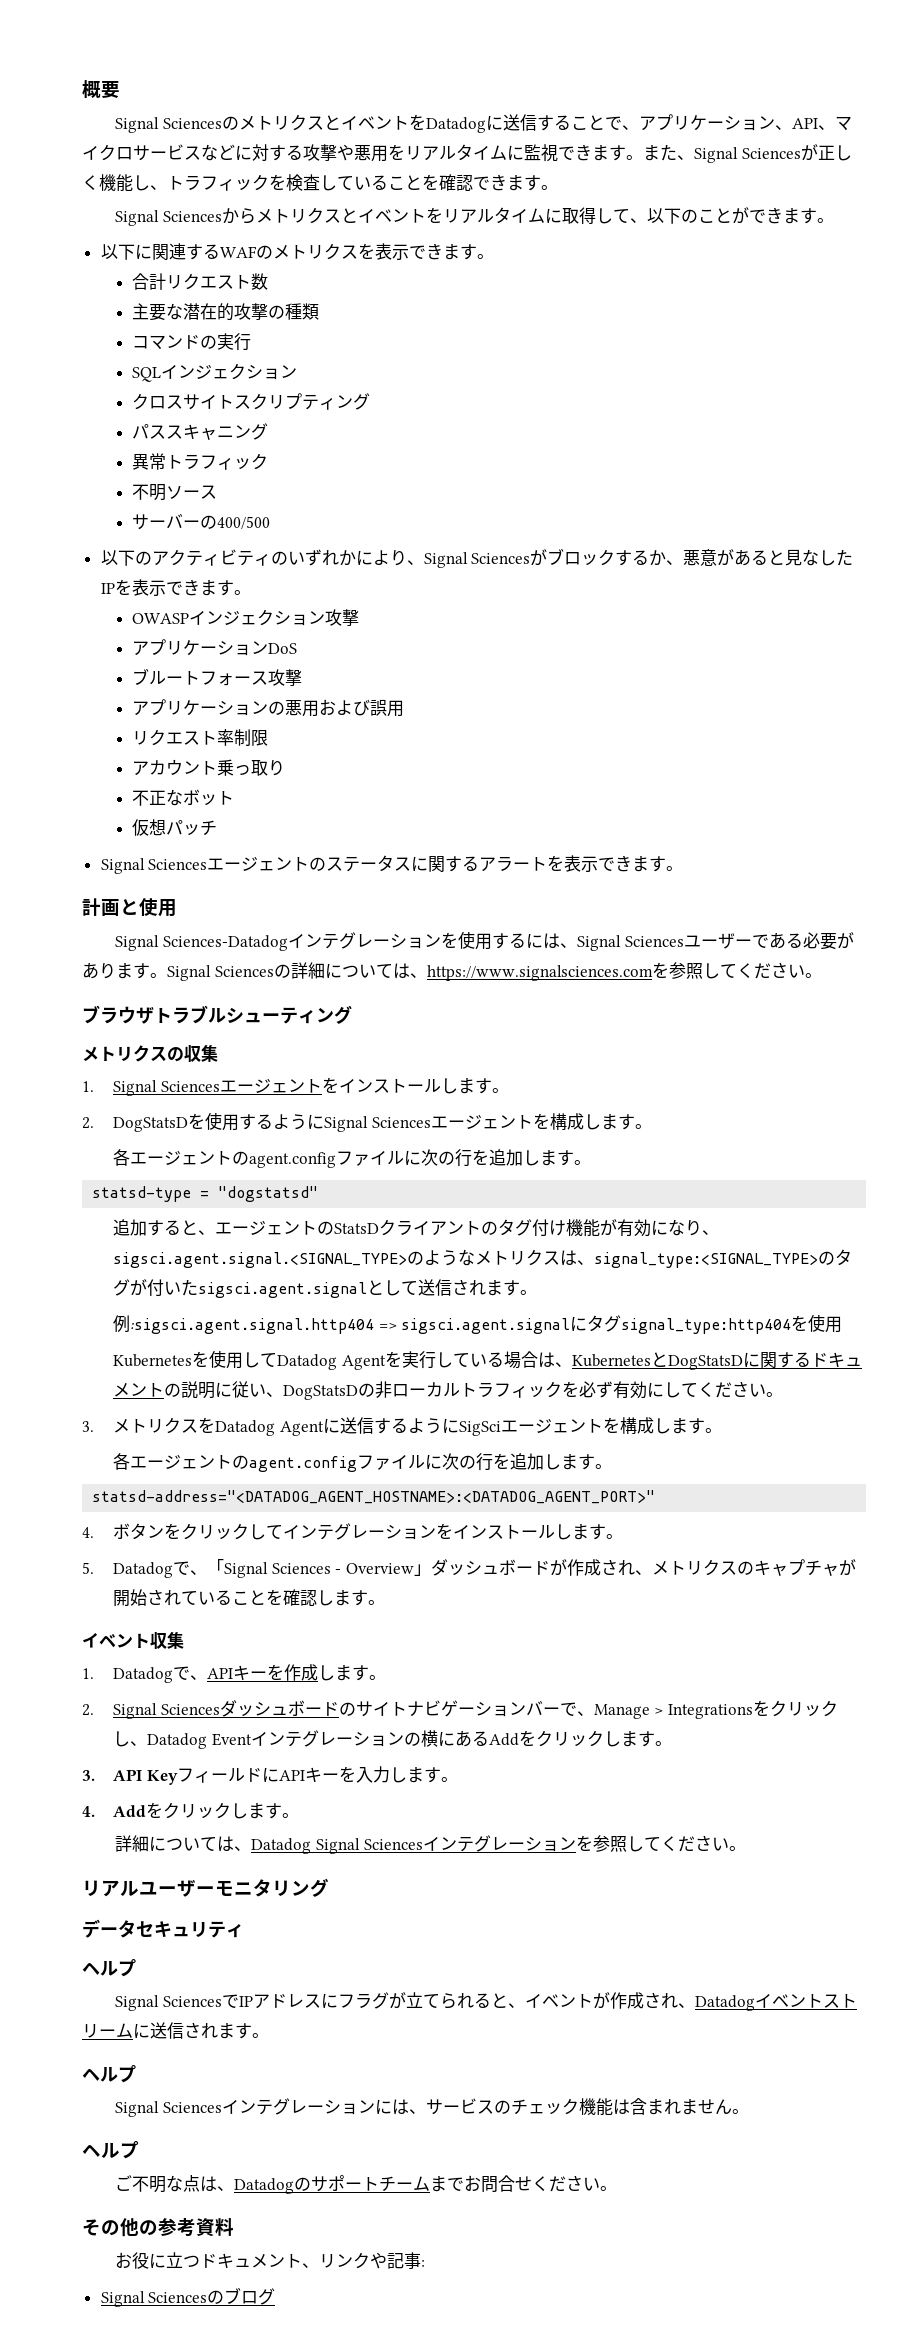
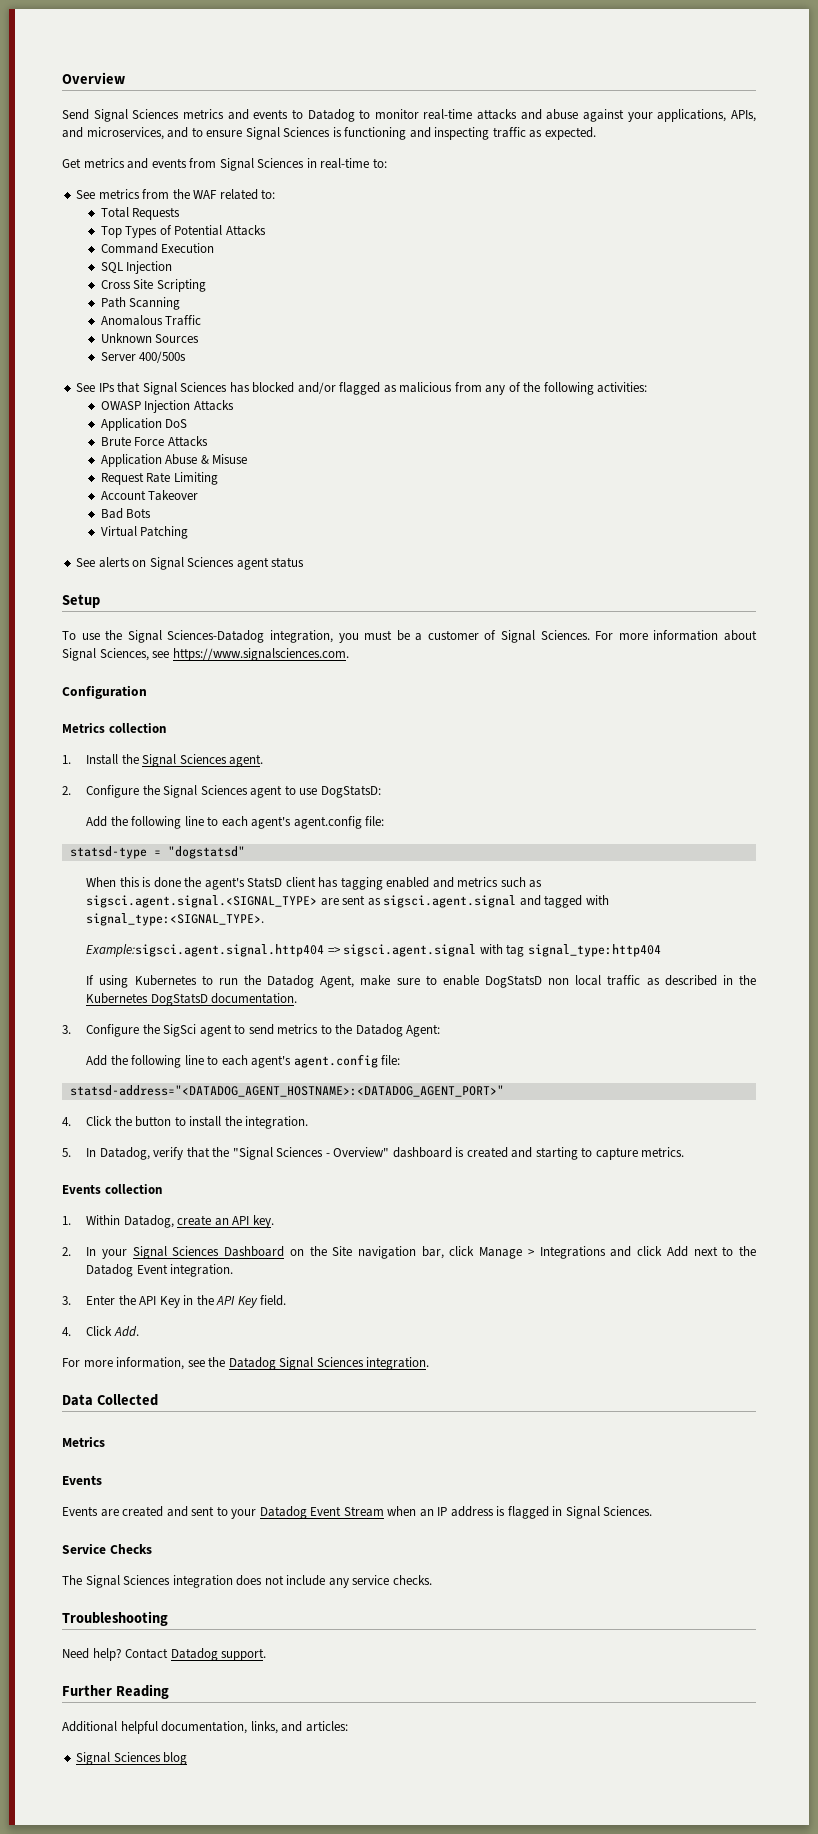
[82,80,120,99] [115,114,852,133] [82,144,852,163] [82,174,558,192] [115,207,834,226] [100,243,494,260] [131,273,268,290] [131,303,319,321] [131,333,251,351] [131,363,297,382] [131,393,370,410] [131,423,268,440] [131,453,268,470] [131,484,217,501] [131,514,270,530] [100,548,854,568] [100,579,251,596] [131,609,359,626] [131,639,297,656] [131,668,302,686] [131,699,404,717] [131,729,268,746] [131,759,285,776] [131,789,234,806] [131,819,217,836] [100,855,684,874] [82,898,177,917] [115,931,854,951] [82,962,822,981] [82,1005,352,1024] [82,1045,218,1062] [82,1077,509,1096] [82,1112,652,1132] [113,1149,592,1168] [92,1186,319,1202] [113,1219,720,1237] [113,1249,853,1268] [113,1279,538,1298] [113,1314,843,1334] [113,1350,862,1370] [113,1381,784,1400] [82,1417,722,1436] [113,1453,613,1472] [92,1490,656,1504] [82,1523,624,1540] [82,1559,857,1578] [113,1589,386,1607] [82,1632,184,1649] [82,1664,387,1683] [82,1700,839,1719] [113,1730,672,1749] [82,1766,458,1785] [82,1802,300,1819] [115,1835,746,1854] [82,1878,329,1897] [82,1919,244,1938] [82,1959,136,1977] [115,1992,857,2011] [82,2022,269,2039] [82,2065,136,2083] [115,2098,749,2117] [82,2141,139,2159] [115,2175,618,2194] [82,2218,234,2237] [115,2252,426,2269] [100,2287,276,2307] 概要 // Signal SciencesのメトリクスとイベントをDatadogに送信することで、アプリケーション、API、マイクロサービスなどに対する攻撃や悪用をリアルタイムに監視できます。また、Signal Sciencesが正しく機能し、トラフィックを検査していることを確認できます。 // Signal Sciencesからメトリクスとイベントをリアルタイムに取得して、以下のことができます。 // 以下に関連するWAFのメトリクスを表示できます。 // 合計リクエスト数 // 主要な潜在的攻撃の種類 // コマンドの実行 // SQLインジェクション // クロスサイトスクリプティング // パススキャニング // 異常トラフィック // 不明ソース // サーバーの400/500 // 以下のアクティビティのいずれかにより、Signal Sciencesがブロックするか、悪意があると見なしたIPを表示できます。 // OWASPインジェクション攻撃 // アプリケーションDoS // ブルートフォース攻撃 // アプリケーションの悪用および誤用 // リクエスト率制限 // アカウント乗っ取り // 不正なボット // 仮想パッチ // Signal Sciencesエージェントのステータスに関するアラートを表示できます。 // 計画と使用 // Signal Sciences-Datadogインテグレーションを使用するには、Signal Sciencesユーザーである必要があります。Signal Sciencesの詳細については、https://www.signalsciences.comを参照してください。 // ブラウザトラブルシューティング // メトリクスの収集 // 1. Signal Sciencesエージェントをインストールします。 // 2. DogStatsDを使用するようにSignal Sciencesエージェントを構成します。 // 各エージェントのagent.configファイルに次の行を追加します。 // statsd-type = "dogstatsd" // 追加すると、エージェントのStatsDクライアントのタグ付け機能が有効になり、sigsci.agent.signal.<SIGNAL_TYPE>のようなメトリクスは、signal_type:<SIGNAL_TYPE>のタグが付いたsigsci.agent.signalとして送信されます。 // 例:sigsci.agent.signal.http404 => sigsci.agent.signalにタグsignal_type:http404を使用 // Kubernetesを使用してDatadog Agentを実行している場合は、KubernetesとDogStatsDに関するドキュメントの説明に従い、DogStatsDの非ローカルトラフィックを必ず有効にしてください。 // 3.メトリクスをDatadog Agentに送信するようにSigSciエージェントを構成します。 // 各エージェントのagent.configファイルに次の行を追加します。 // statsd-address="<DATADOG_AGENT_HOSTNAME>:<DATADOG_AGENT_PORT>" // 4.ボタンをクリックしてインテグレーションをインストールします。 // 5. Datadogで、「Signal Sciences - Overview」ダッシュボードが作成され、メトリクスのキャプチャが開始されていることを確認します。 // イベント収集 // 1. Datadogで、APIキーを作成します。 // 2. Signal Sciencesダッシュボードのサイトナビゲーションバーで、Manage > Integrationsをクリックし、Datadog Eventインテグレーションの横にあるAddをクリックします。 // 3. API KeyフィールドにAPIキーを入力します。 // 4. Addをクリックします。 // 詳細については、Datadog Signal Sciencesインテグレーションを参照してください。 // リアルユーザーモニタリング // データセキュリティ // ヘルプ // Signal SciencesでIPアドレスにフラグが立てられると、イベントが作成され、Datadogイベントストリームに送信されます。 // ヘルプ // Signal Sciencesインテグレーションには、サービスのチェック機能は含まれません。 // ヘルプ // ご不明な点は、Datadogのサポートチームまでお問合せください。 // その他の参考資料 // お役に立つドキュメント、リンクや記事: // Signal Sciencesのブログ -> [62,72,125,84] [62,109,756,122] [62,127,596,140] [62,158,387,171] [76,189,276,200] [100,207,181,220] [100,225,266,238] [100,243,215,254] [100,261,173,274] [100,279,206,292] [100,297,181,310] [100,315,202,326] [100,333,200,343] [100,351,187,363] [76,382,648,395] [100,400,234,413] [100,418,188,431] [100,436,208,447] [100,454,248,467] [100,472,218,485] [100,490,199,501] [100,508,152,519] [100,526,189,539] [76,557,305,570] [62,594,100,608] [62,630,757,643] [62,648,349,661] [62,685,147,699] [62,723,166,733] [62,754,264,767] [62,785,381,798] [86,816,385,829] [69,846,245,859] [86,877,543,890] [86,895,609,908] [86,913,265,926] [86,944,661,957] [86,975,757,988] [86,993,298,1006] [62,1024,441,1037] [86,1054,401,1068] [69,1085,504,1097] [62,1116,309,1129] [62,1147,685,1160] [62,1184,162,1194] [62,1215,274,1228] [62,1246,756,1259] [86,1264,234,1277] [62,1295,287,1308] [62,1326,139,1337] [62,1357,430,1370] [62,1394,158,1406] [62,1436,105,1447] [62,1475,102,1485] [62,1506,653,1519] [62,1543,152,1554] [62,1575,432,1588] [62,1611,168,1626] [62,1648,267,1661] [62,1684,169,1699] [62,1721,348,1734] [76,1752,188,1765] Overview // Send Signal Sciences metrics and events to Datadog to monitor real-time attacks and abuse against your applications, APIs, and microservices, and to ensure Signal Sciences is functioning and inspecting traffic as expected. // Get metrics and events from Signal Sciences in real-time to: // See metrics from the WAF related to: // Total Requests // Top Types of Potential Attacks // Command Execution // SQL Injection // Cross Site Scripting // Path Scanning // Anomalous Traffic // Unknown Sources // Server 400/500s // See IPs that Signal Sciences has blocked and/or flagged as malicious from any of the following activities: // OWASP Injection Attacks // Application DoS // Brute Force Attacks // Application Abuse & Misuse // Request Rate Limiting // Account Takeover // Bad Bots // Virtual Patching // See alerts on Signal Sciences agent status // Setup // To use the Signal Sciences-Datadog integration, you must be a customer of Signal Sciences. For more information about Signal Sciences, see https://www.signalsciences.com. // Configuration // Metrics collection // 1. Install the Signal Sciences agent. // 2. Configure the Signal Sciences agent to use DogStatsD: // Add the following line to each agent's agent.config file: // statsd-type = "dogstatsd" // When this is done the agent's StatsD client has tagging enabled and metrics such as sigsci.agent.signal.<SIGNAL_TYPE> are sent as sigsci.agent.signal and tagged with signal_type:<SIGNAL_TYPE>. // Example:sigsci.agent.signal.http404 => sigsci.agent.signal with tag signal_type:http404 // If using Kubernetes to run the Datadog Agent, make sure to enable DogStatsD non local traffic as described in the Kubernetes DogStatsD documentation. // 3. Configure the SigSci agent to send metrics to the Datadog Agent: // Add the following line to each agent's agent.config file: // statsd-address="<DATADOG_AGENT_HOSTNAME>:<DATADOG_AGENT_PORT>" // 4. Click the button to install the integration. // 5. In Datadog, verify that the "Signal Sciences - Overview" dashboard is created and starting to capture metrics. // Events collection // 1. Within Datadog, create an API key. // 2. In your Signal Sciences Dashboard on the Site navigation bar, click Manage > Integrations and click Add next to the Datadog Event integration. // 3. Enter the API Key in the API Key field. // 4. Click Add. // For more information, see the Datadog Signal Sciences integration. // Data Collected // Metrics // Events // Events are created and sent to your Datadog Event Stream when an IP address is flagged in Signal Sciences. // Service Checks // The Signal Sciences integration does not include any service checks. // Troubleshooting // Need help? Contact Datadog support. // Further Reading // Additional helpful documentation, links, and articles: // Signal Sciences blog

